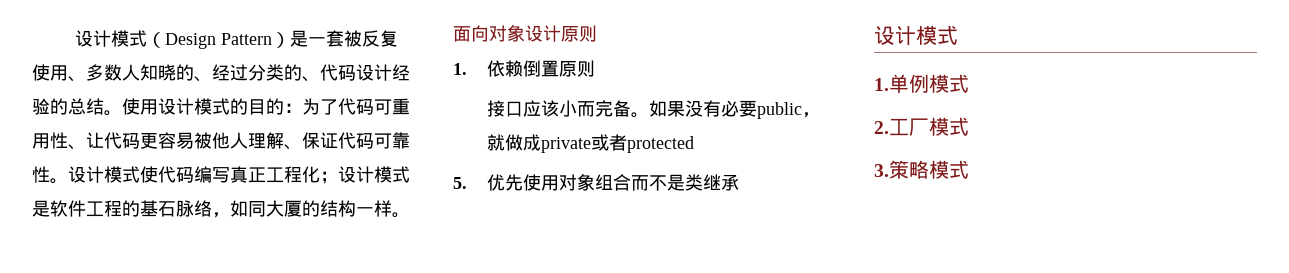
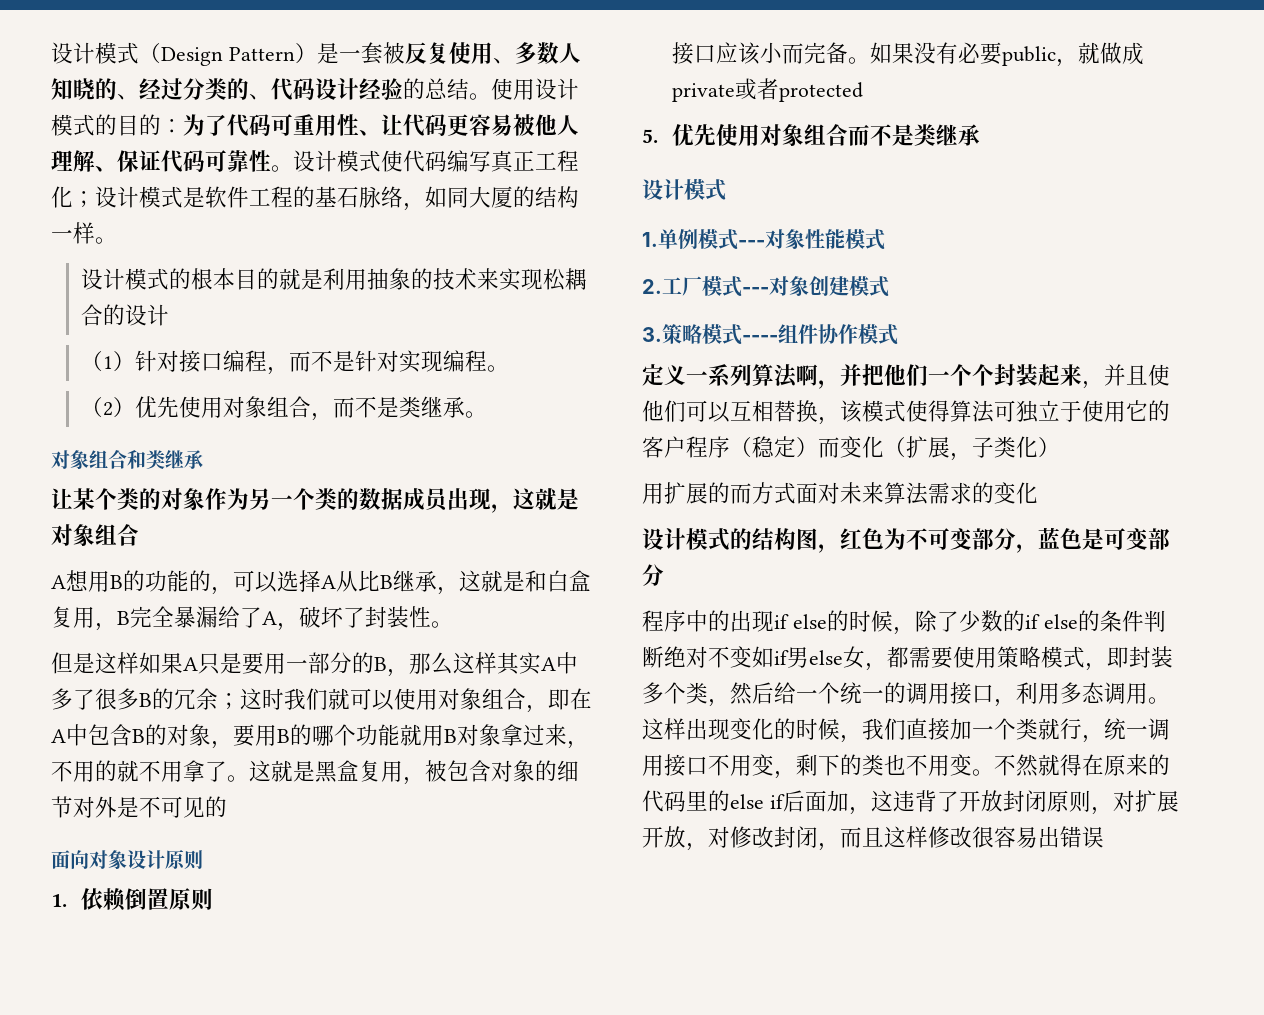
(410, 215) none -> [80,268,587,291] [80,304,169,326] [80,350,509,375] [80,396,487,421] [51,450,203,469] [51,488,579,513] [51,524,139,546] [51,570,591,595] [51,606,453,631] [51,652,578,677] [51,688,592,713] [51,724,589,749] [51,760,579,785] [51,796,227,818] // 设计模式的根本目的就是利用抽象的技术来实现松耦合的设计 // （1）针对接口编程，而不是针对实现编程。 // （2）优先使用对象组合，而不是类继承。 // 对象组合和类继承 // 让某个类的对象作为另一个类的数据成员出现，这就是对象组合 // A想用B的功能的，可以选择A从比B继承，这就是和白盒复用，B完全暴漏给了A，破坏了封装性。 // 但是这样如果A只是要用一部分的B，那么这样其实A中多了很多B的冗余；这时我们就可以使用对象组合，即在A中包含B的对象，要用B的哪个功能就用B对象拿过来，不用的就不用拿了。这就是黑盒复用，被包含对象的细节对外是不可见的
(969, 83) none -> [738,229,885,250] ---对象性能模式
(969, 126) none -> [742,276,889,297] ---对象创建模式
(969, 169) none -> [742,324,898,345] [642,364,1170,389] [642,400,1170,425] [642,436,1060,461] [642,482,1038,505] [642,527,1170,553] [642,564,664,586] [642,610,1166,635] [642,646,1173,671] [642,682,1170,707] [642,718,1170,743] [642,754,1170,779] [642,790,1179,815] [642,826,1104,851] ----组件协作模式 // 定义一系列算法啊，并把他们一个个封装起来，并且使他们可以互相替换，该模式使得算法可独立于使用它的客户程序（稳定）而变化（扩展，子类化） // 用扩展的而方式面对未来算法需求的变化 // 设计模式的结构图，红色为不可变部分，蓝色是可变部分 // 程序中的出现if else的时候，除了少数的if else的条件判断绝对不变如if男else女，都需要使用策略模式，即封装多个类，然后给一个统一的调用接口，利用多态调用。这样出现变化的时候，我们直接加一个类就行，统一调用接口不用变，剩下的类也不用变。不然就得在原来的代码里的else if后面加，这违背了开放封闭原则，对扩展开放，对修改封闭，而且这样修改很容易出错误

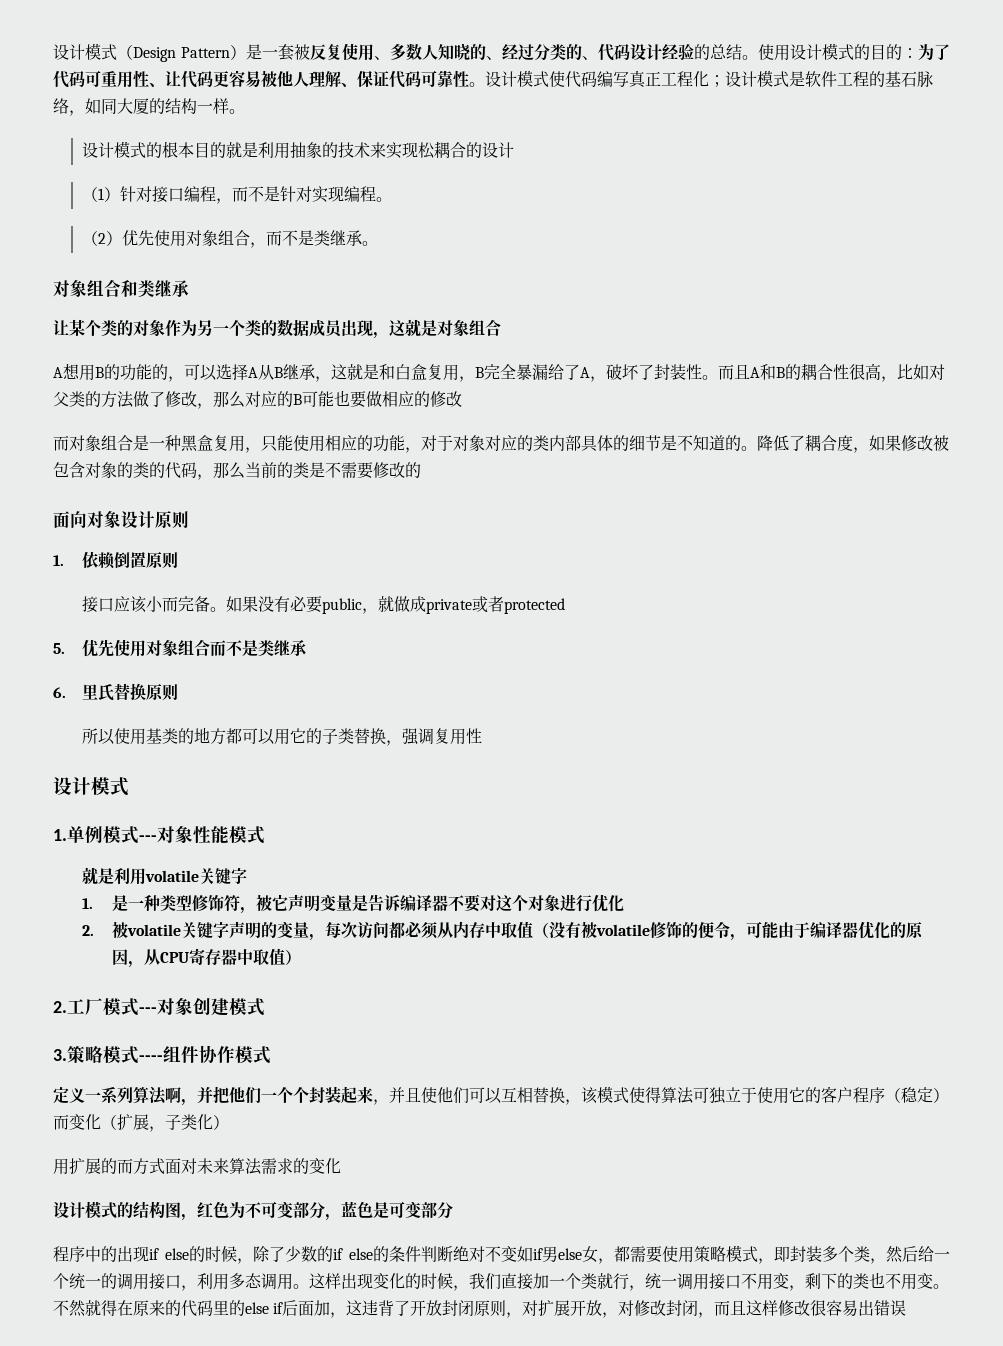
[358,570,380,592] 比 -> (274, 372) none
[51,652,578,677] [51,688,592,713] [51,724,589,749] [51,760,579,785] [51,796,205,818] // 但是这样如果A只是要用一部分的B，那么这样其实A中多了很多B的冗余；这时我们就可以使用对象组合，即在A中包含B的对象，要用B的哪个功能就用B对象拿过来，不用的就不用拿了。这就是黑盒复用，被包含对象的细节对外是不可见 -> [718,363,945,382] [53,390,462,409] [53,434,949,453] [53,462,405,480] 而且A和B的耦合性很高，比如对父类的方法做了修改，那么对应的B可能也要做相应的修改 // 而对象组合是一种黑盒复用，只能使用相应的功能，对于对象对应的类内部具体的细节是不知道的。降低了耦合度，如果修改被包含对象的类的代码，那么当前的类是不需要修改
(980, 135) none -> [53,683,179,701] [82,727,483,746] // 6.里氏替换原则 // 所以使用基类的地方都可以用它的子类替换，强调复用性
(885, 239) none -> [82,867,248,885] [82,894,624,914] [82,921,923,941] [111,948,301,968] // 就是利用volatile关键字 // 1.是一种类型修饰符，被它声明变量是告诉编译器不要对这个对象进行优化 // 2.被volatile关键字声明的变量，每次访问都必须从内存中取值（没有被volatile修饰的便令，可能由于编译器优化的原因，从CPU寄存器中取值）

